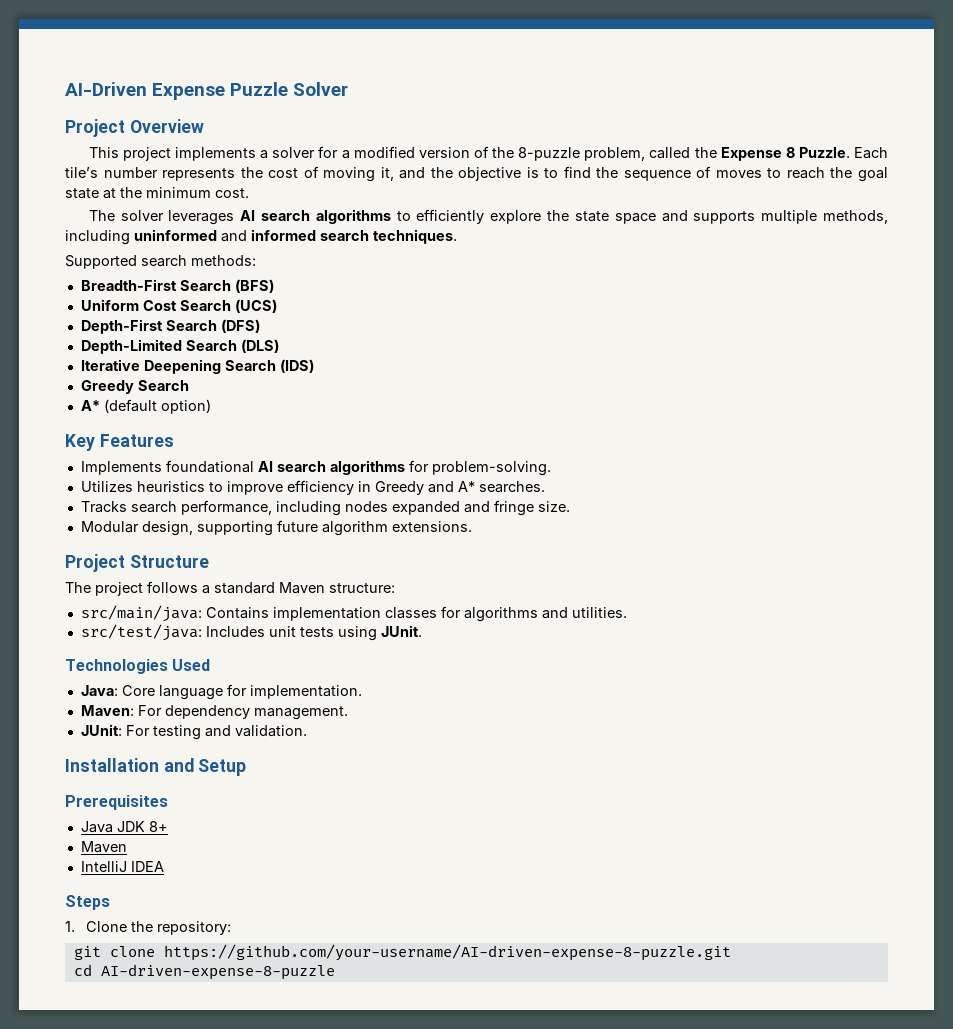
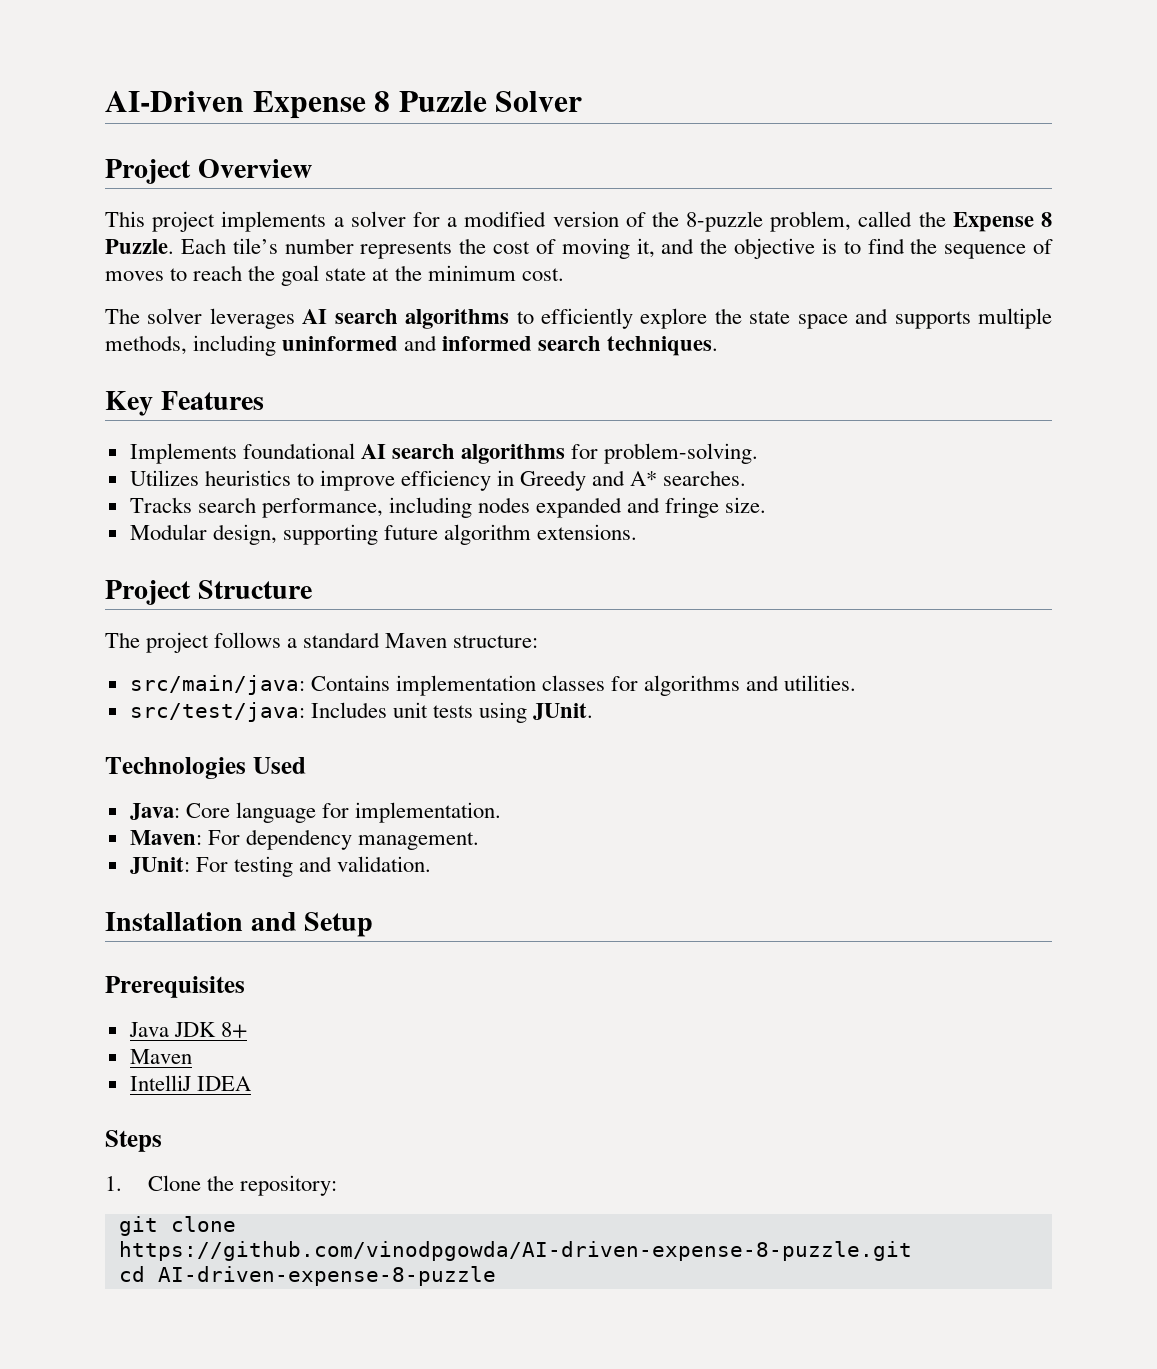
(226, 91) none -> [374,91,391,112] 8
[65,255,256,269] [80,279,274,293] [80,299,277,313] [80,319,260,334] [80,339,279,354] [80,359,314,374] [80,380,189,394] [80,399,211,414] // Supported search methods: // Breadth-First Search (BFS) // Uniform Cost Search (UCS) // Depth-First Search (DFS) // Depth-Limited Search (DLS) // Iterative Deepening Search (IDS) // Greedy Search // A* (default option) -> (719, 346) none
[163,944,731,961] https://github.com/your-username/AI-driven-expense-8-puzzle.git -> [118,1241,912,1261] https://github.com/vinodpgowda/AI-driven-expense-8-puzzle.git

